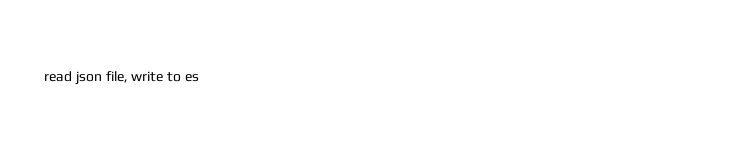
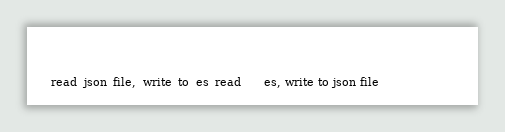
(199, 78) none -> [215,77,379,88] read es, write to json file

